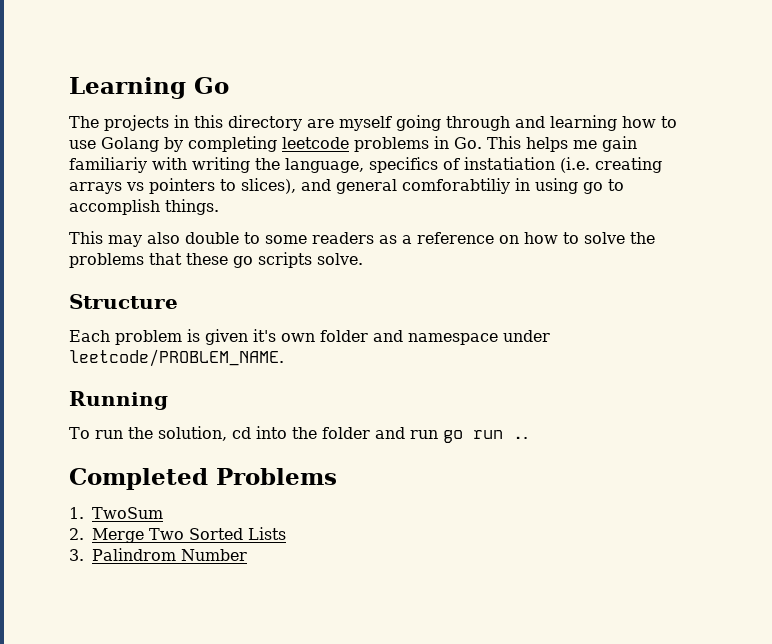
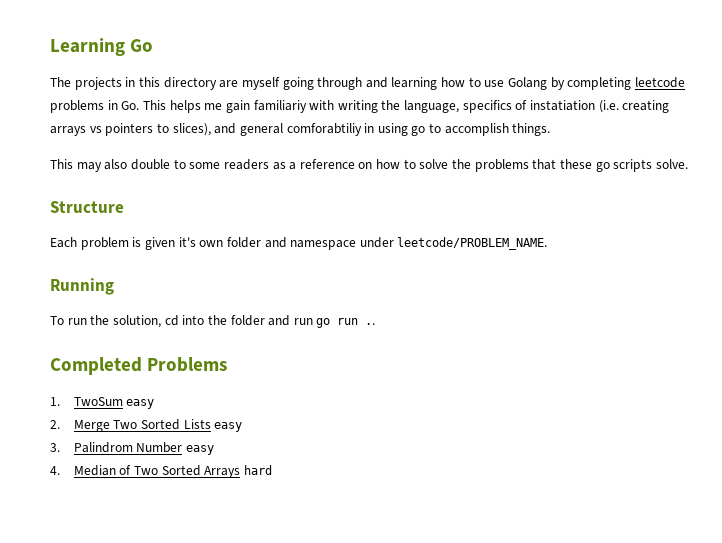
(163, 513) none -> [126,399,155,409] easy
(286, 533) none -> [214,422,243,432] easy
(247, 555) none -> [186,445,215,455] [50,465,273,478] easy // 4. Median of Two Sorted Arrays hard

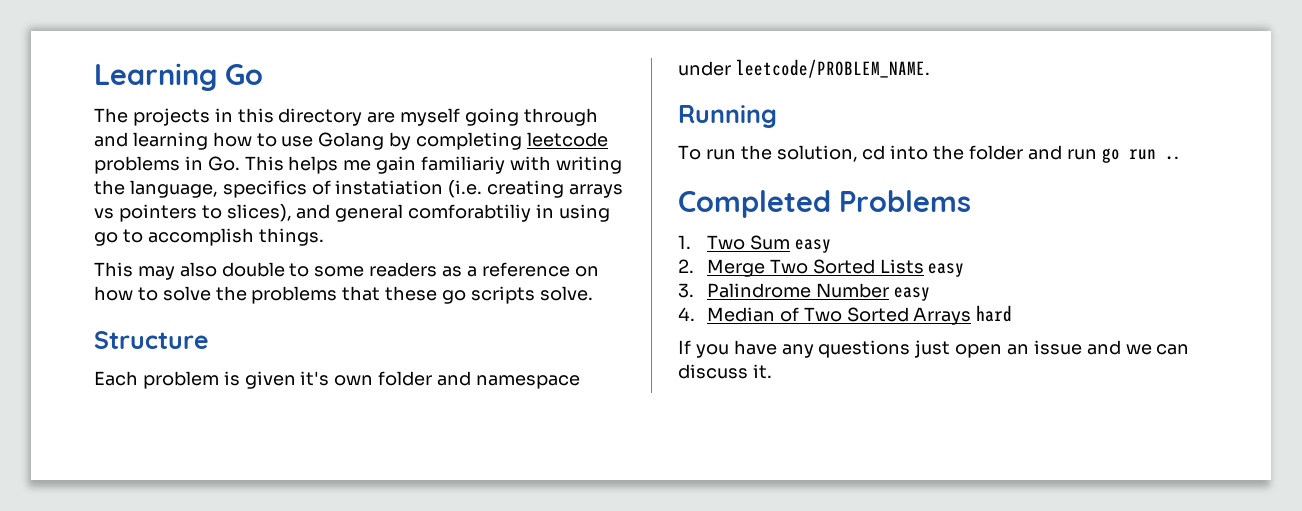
[73,397,123,406] TwoSum -> [706,235,790,250] Two Sum
[73,442,133,453] Palindrom -> [706,283,811,298] Palindrome
(273, 470) none -> [678,340,1190,358] [678,364,772,379] // If you have any questions just open an issue and we can discuss it.

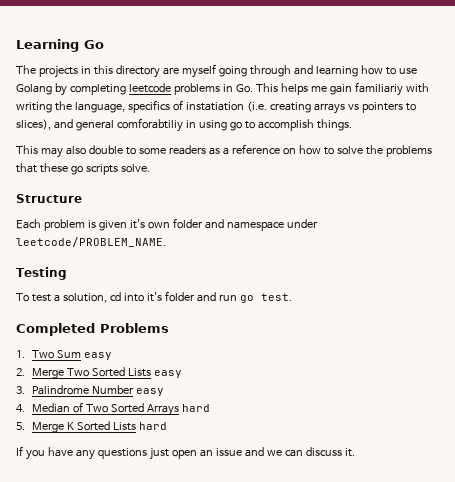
[678,105,777,128] Running -> [16,267,67,280] Testing
[705,145,772,160] run the -> [31,294,60,302] test a
[933,145,965,160] the -> [146,292,162,302] it's
[1128,149,1179,160] run .. -> [260,293,292,301] test.
(1013, 313) none -> [16,421,167,433] // 5. Merge K Sorted Lists hard

